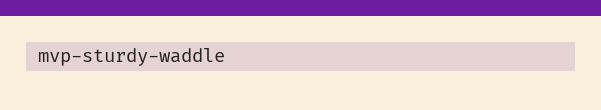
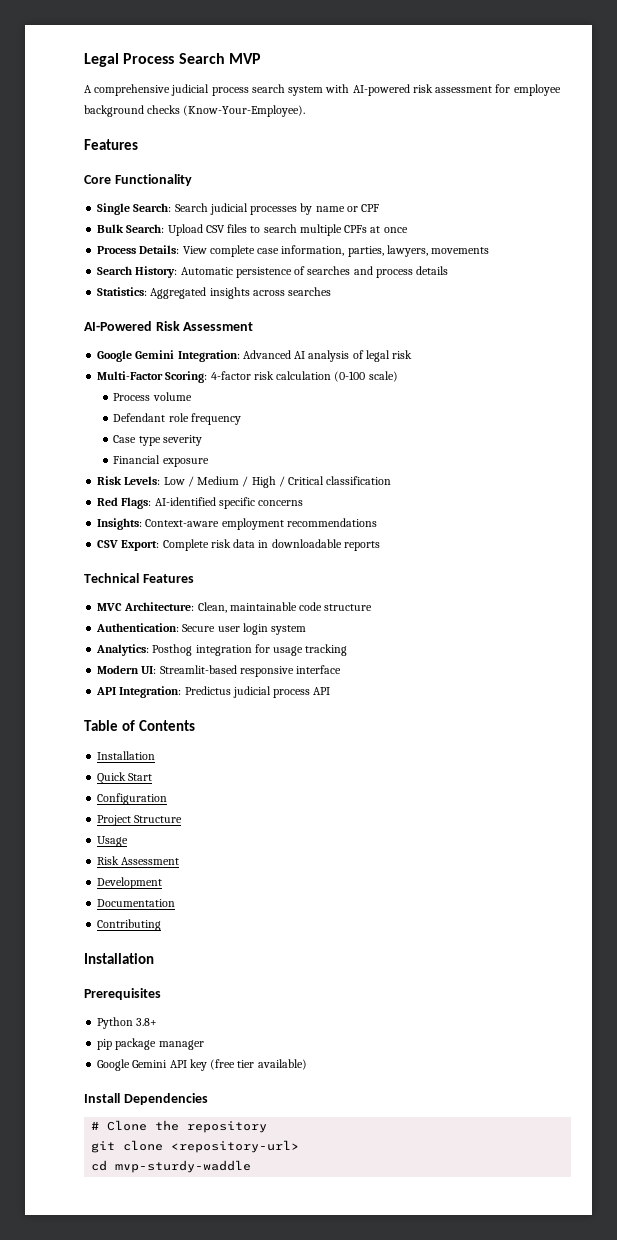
(38, 57) none -> [84,53,261,67] [84,84,561,96] [84,105,306,117] [84,139,138,150] [84,174,192,186] [97,203,380,215] [97,224,408,236] [97,245,490,257] [97,266,449,278] [97,287,332,299] [84,321,254,331] [97,350,413,362] [97,371,398,383] [113,392,192,401] [113,413,241,425] [113,435,202,446] [113,455,209,467] [97,476,392,488] [97,497,304,509] [97,518,377,530] [97,539,380,551] [84,573,194,583] [97,602,373,613] [96,623,307,635] [96,644,348,656] [97,665,342,677] [96,686,331,698] [84,720,195,731] [97,751,156,760] [97,772,153,784] [97,793,168,805] [97,815,183,826] [97,836,129,847] [97,856,180,865] [97,877,163,889] [97,899,176,907] [97,919,162,931] [84,953,154,964] [84,988,161,1000] [97,1017,158,1029] [97,1038,204,1050] [97,1059,307,1071] [84,1093,208,1105] [91,1120,268,1133] [91,1140,300,1153] [91,1160,108,1171] Legal Process Search MVP // A comprehensive judicial process search system with AI-powered risk assessment for employee background checks (Know-Your-Employee). // Features // Core Functionality // Single Search: Search judicial processes by name or CPF // Bulk Search: Upload CSV files to search multiple CPFs at once // Process Details: View complete case information, parties, lawyers, movements // Search History: Automatic persistence of searches and process details // Statistics: Aggregated insights across searches // AI-Powered Risk Assessment // Google Gemini Integration: Advanced AI analysis of legal risk // Multi-Factor Scoring: 4-factor risk calculation (0-100 scale) // Process volume // Defendant role frequency // Case type severity // Financial exposure // Risk Levels: Low / Medium / High / Critical classification // Red Flags: AI-identified specific concerns // Insights: Context-aware employment recommendations // CSV Export: Complete risk data in downloadable reports // Technical Features // MVC Architecture: Clean, maintainable code structure // Authentication: Secure user login system // Analytics: Posthog integration for usage tracking // Modern UI: Streamlit-based responsive interface // API Integration: Predictus judicial process API // Table of Contents // Installation // Quick Start // Configuration // Project Structure // Usage // Risk Assessment // Development // Documentation // Contributing // Installation // Prerequisites // Python 3.8+ // pip package manager // Google Gemini API key (free tier available) // Install Dependencies // # Clone the repository // git clone <repository-url> // cd

